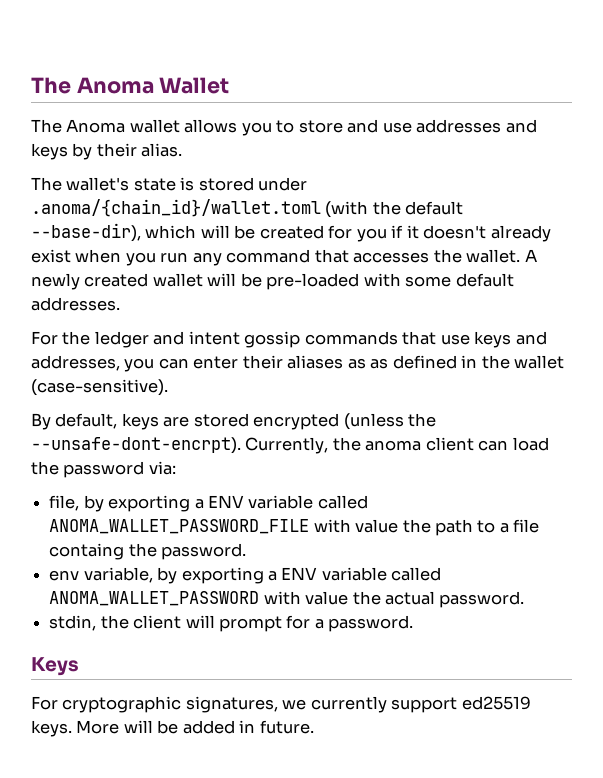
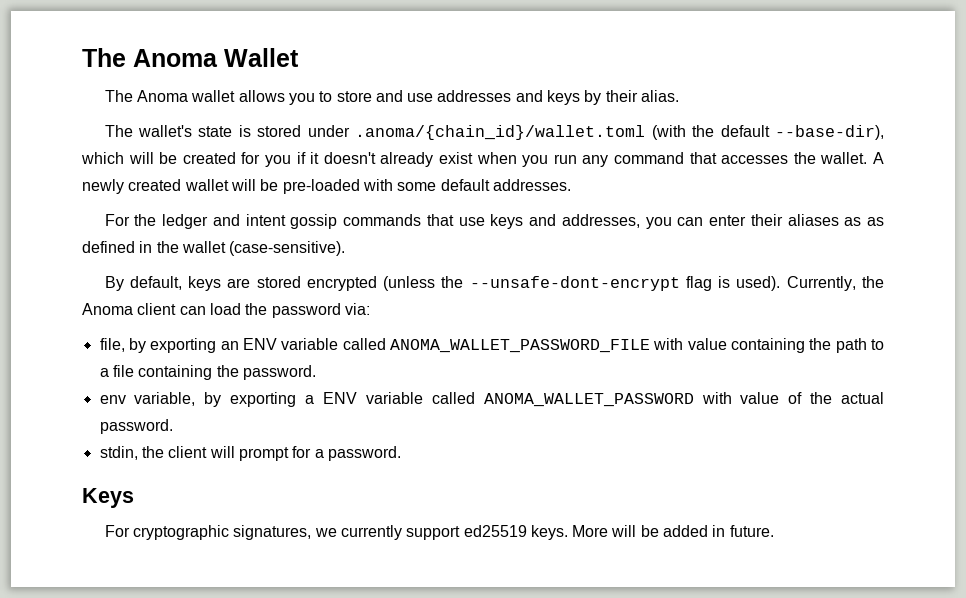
[31,437,241,454] --unsafe-dont-encrpt). -> [469,276,781,291] --unsafe-dont-encrypt flag is used).
[365,440,422,451] anoma -> [82,303,133,315] Anoma
[194,499,204,509] a -> [220,341,239,350] an
(399, 526) none -> [730,338,805,353] containing
[49,543,125,560] containg -> [138,365,213,380] containing
(349, 598) none -> [788,392,803,404] of

